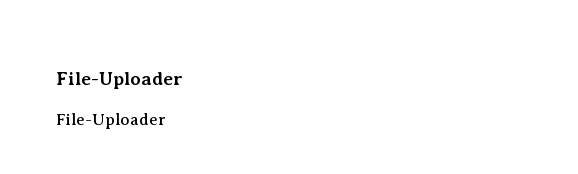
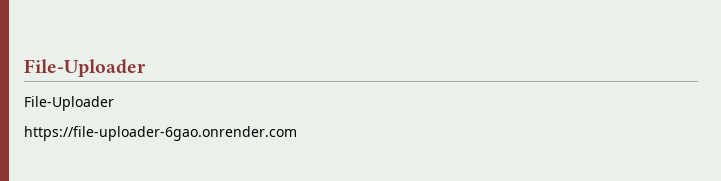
(166, 121) none -> [24,126,297,141] // https://file-uploader-6gao.onrender.com

